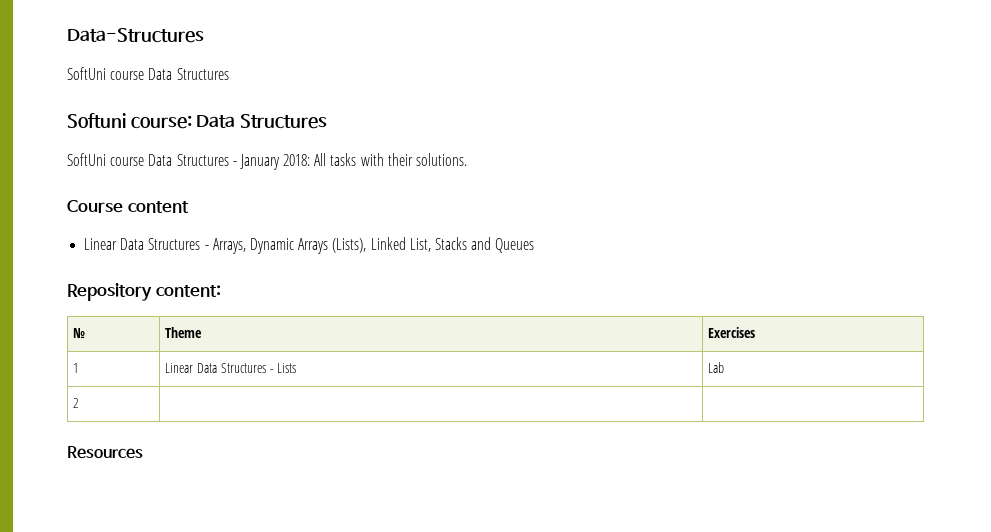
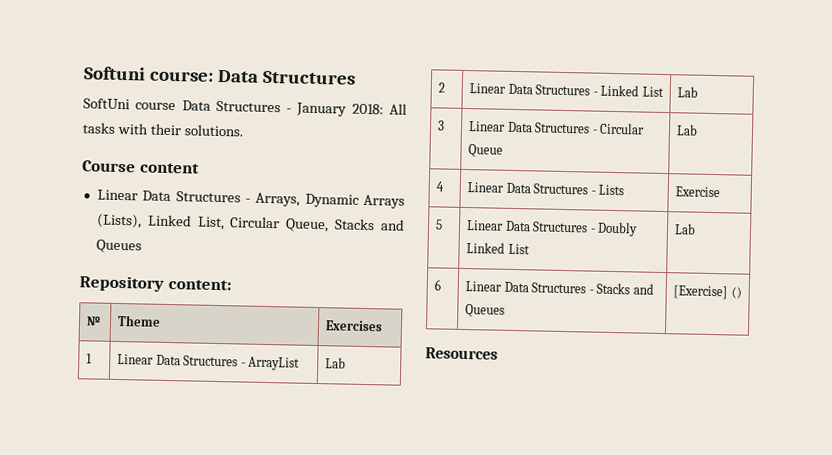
[67,28,204,43] [67,67,229,80] Data-Structures // SoftUni course Data Structures // -> (83, 73) none
(431, 245) none -> [229,216,330,233] Circular Queue,
[277,363,297,373] Lists -> [248,356,301,371] ArrayList
(80, 403) | -> [469,83,664,97] [677,86,699,98] [437,120,446,131] [468,121,646,135] [468,144,504,158] [676,124,699,136] [436,181,445,192] [467,182,625,196] [675,186,721,198] [435,219,444,230] [466,220,639,237] [466,242,530,255] [674,223,697,235] [434,279,442,291] [465,281,654,295] [465,304,506,318] [673,285,742,300] Linear Data Structures - Linked List | Lab // 3 | Linear Data Structures - Circular Queue | Lab // 4 | Linear Data Structures - Lists | Exercise // 5 | Linear Data Structures - Doubly Linked List | Lab // 6 | Linear Data Structures - Stacks and Queues | [Exercise] ()

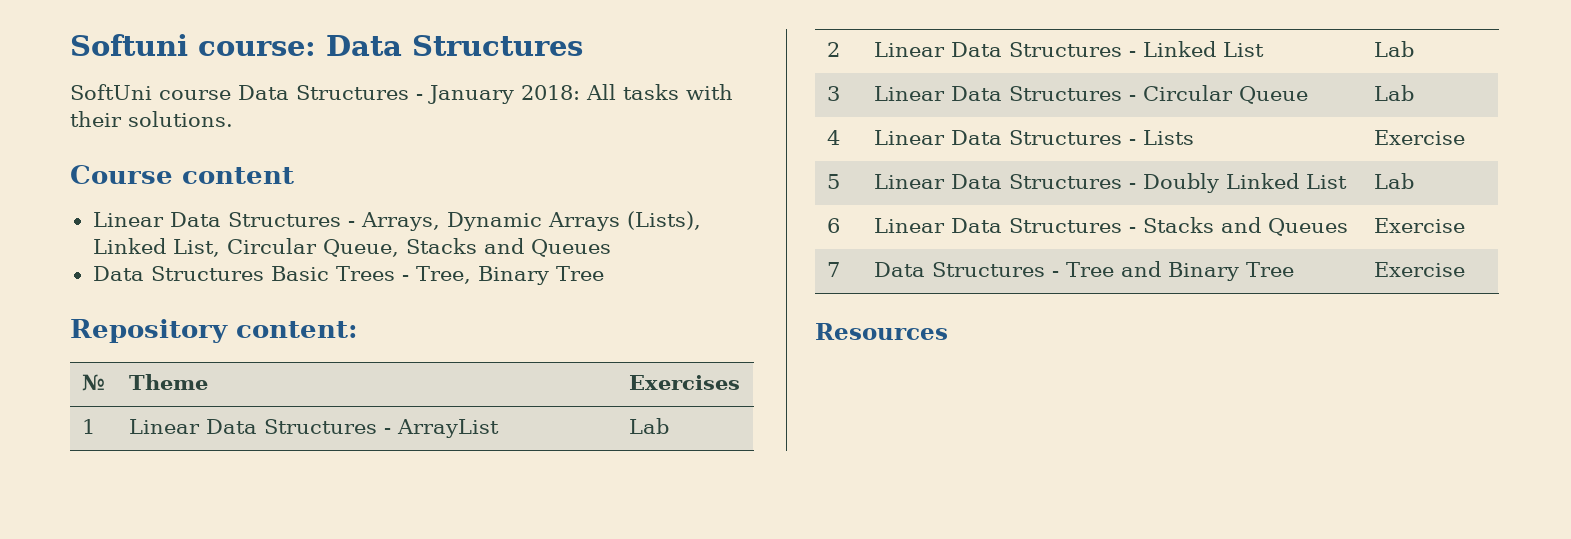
(142, 246) none -> [92,266,604,285] // Data Structures Basic Trees - Tree, Binary Tree
[673,285,742,300] [Exercise] () -> [1373,218,1465,233] [826,262,840,277] [873,261,1294,281] [1373,262,1465,277] Exercise // 7 | Data Structures - Tree and Binary Tree | Exercise

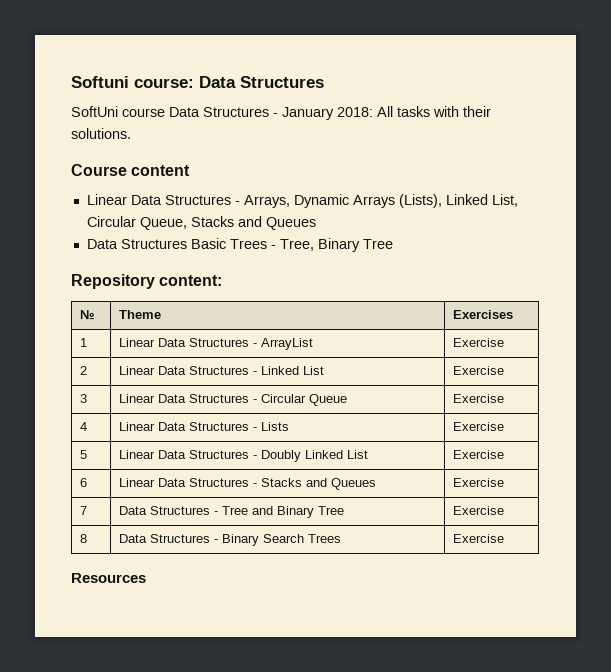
[628,418,669,434] Lab -> [452,338,504,347] Exercise
[1373,41,1414,57] Lab -> [452,366,504,375] Exercise
[1373,85,1414,101] Lab -> [452,394,504,403] Exercise
[1373,173,1414,189] Lab -> [452,450,504,459] Exercise
(1465, 269) none -> [79,534,87,543] [118,534,341,546] [452,534,504,543] // 8 | Data Structures - Binary Search Trees | Exercise

